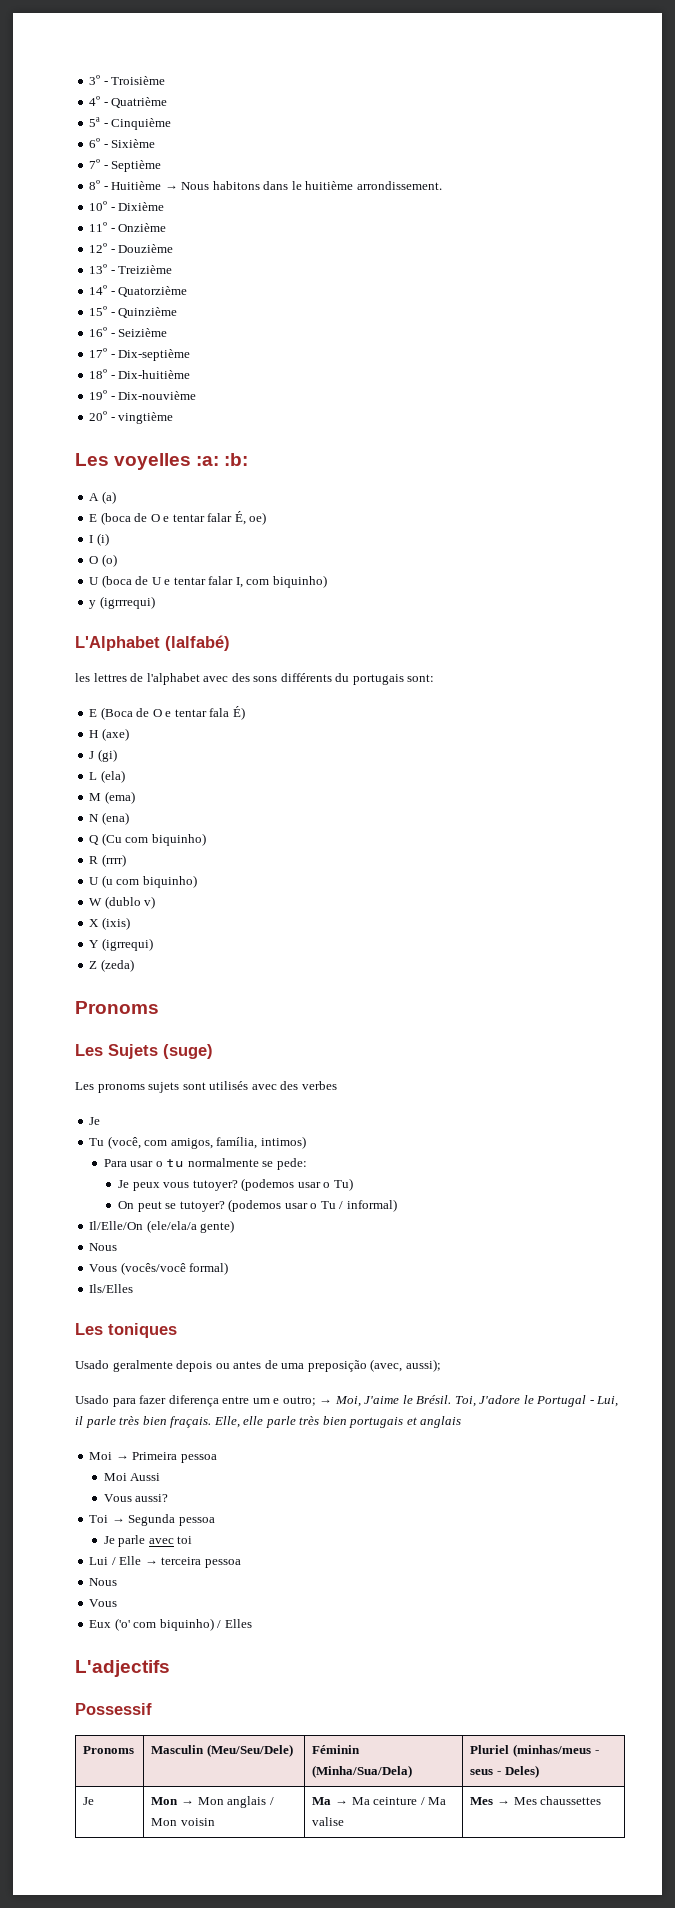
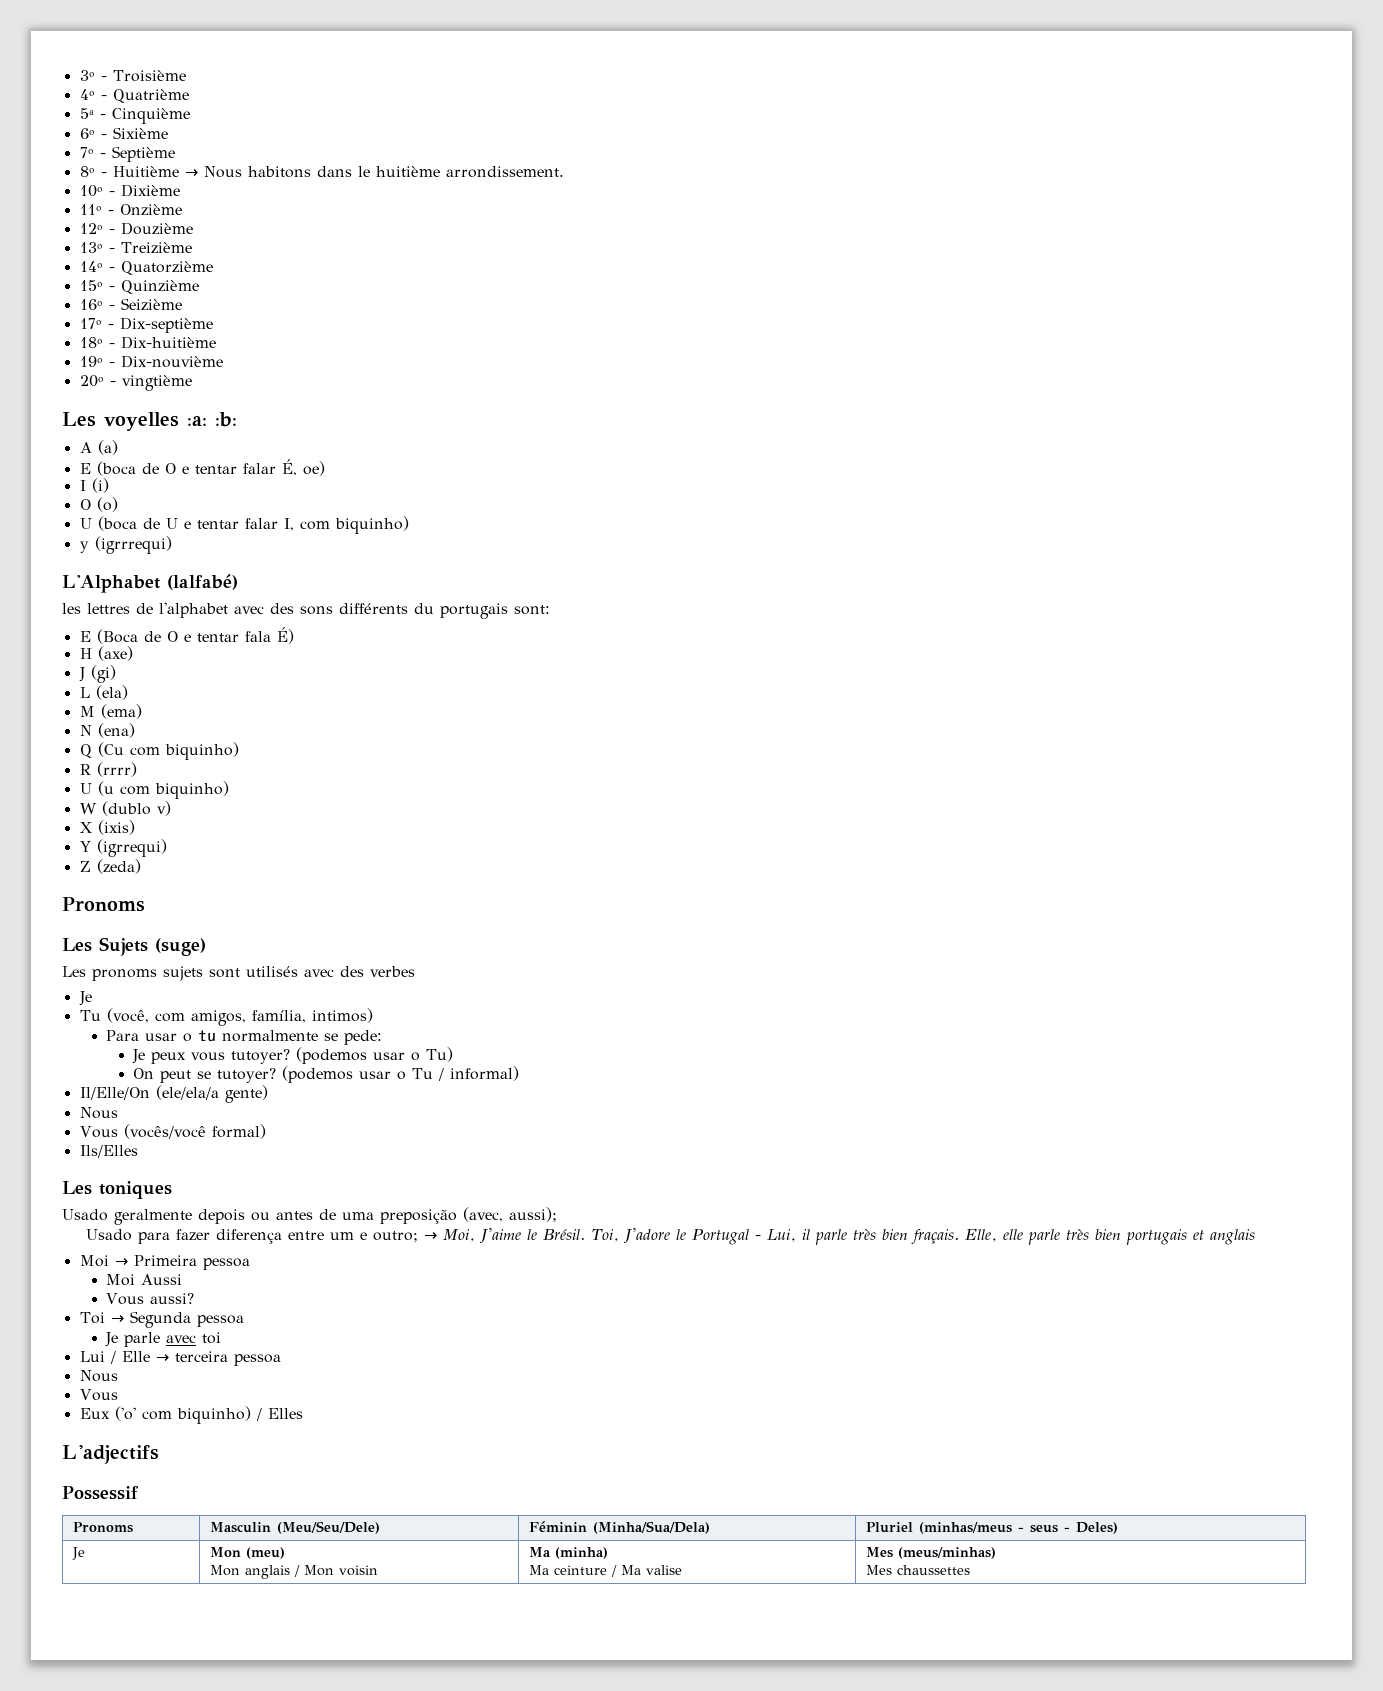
[180,1800,194,1805] → -> [245,1547,285,1559] (meu) //
[334,1800,348,1805] → -> [554,1547,608,1559] (minha) //
[496,1800,510,1805] → -> [897,1547,996,1559] (meus/minhas) //

